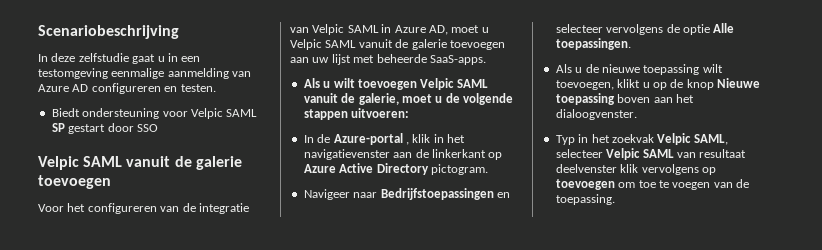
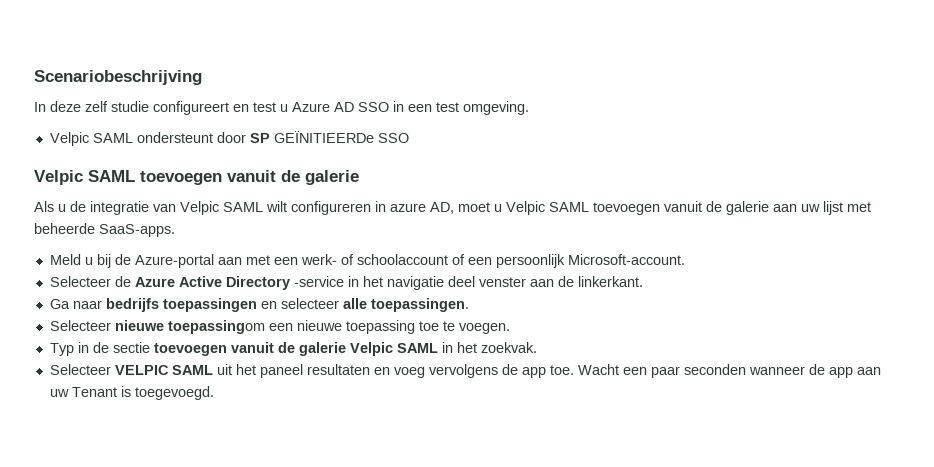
[78,53,201,64] [38,68,252,79] [38,83,216,94] [51,108,258,119] [51,123,134,134] zelfstudie gaat u in een testomgeving eenmalige aanmelding van Azure AD configureren en testen. // Biedt ondersteuning voor Velpic SAML SP gestart door -> [85,101,529,115] [49,131,374,146] zelf studie configureert en test u Azure AD SSO in een test omgeving. // Velpic SAML ondersteunt door SP GEÏNITIEERDe
[126,156,242,170] [38,175,111,189] [38,203,180,214] vanuit de galerie toevoegen // Voor het configureren van -> [140,170,359,185] [34,201,66,212] toevoegen vanuit de galerie // Als u
[381,24,426,33] in Azure -> [266,201,426,215] wilt configureren in azure
[358,39,505,50] vanuit de galerie toevoegen -> [593,201,769,215] toevoegen vanuit de galerie
[303,78,488,90] [303,93,513,105] [303,108,410,120] [303,133,465,145] [303,149,503,160] [303,163,488,175] [303,188,510,200] [555,23,735,35] [555,38,631,50] [555,64,723,75] [555,78,760,90] [555,93,694,105] [555,109,637,120] [555,133,728,145] [555,148,747,160] [555,164,716,175] [555,179,749,190] [555,194,615,205] Als u wilt toevoegen Velpic SAML vanuit de galerie, moet u de volgende stappen uitvoeren: // In de Azure-portal , klik in het navigatievenster aan de linkerkant op Azure Active Directory pictogram. // Navigeer naar Bedrijfstoepassingen en selecteer vervolgens de optie Alle toepassingen. // Als u de nieuwe toepassing wilt toevoegen, klikt u op de knop Nieuwe toepassing boven aan het dialoogvenster. // Typ in het zoekvak Velpic SAML, selecteer Velpic SAML van resultaat deelvenster klik vervolgens op toevoegen om toe te voegen van de toepassing. -> [49,254,685,268] [49,276,643,290] [49,298,469,312] [49,320,510,334] [49,342,537,356] [49,364,881,378] [49,386,214,400] Meld u bij de Azure-portal aan met een werk- of schoolaccount of een persoonlijk Microsoft-account. // Selecteer de Azure Active Directory -service in het navigatie deel venster aan de linkerkant. // Ga naar bedrijfs toepassingen en selecteer alle toepassingen. // Selecteer nieuwe toepassingom een nieuwe toepassing toe te voegen. // Typ in de sectie toevoegen vanuit de galerie Velpic SAML in het zoekvak. // Selecteer VELPIC SAML uit het paneel resultaten en voeg vervolgens de app toe. Wacht een paar seconden wanneer de app aan uw Tenant is toegevoegd.

